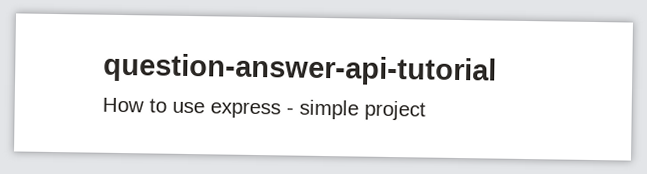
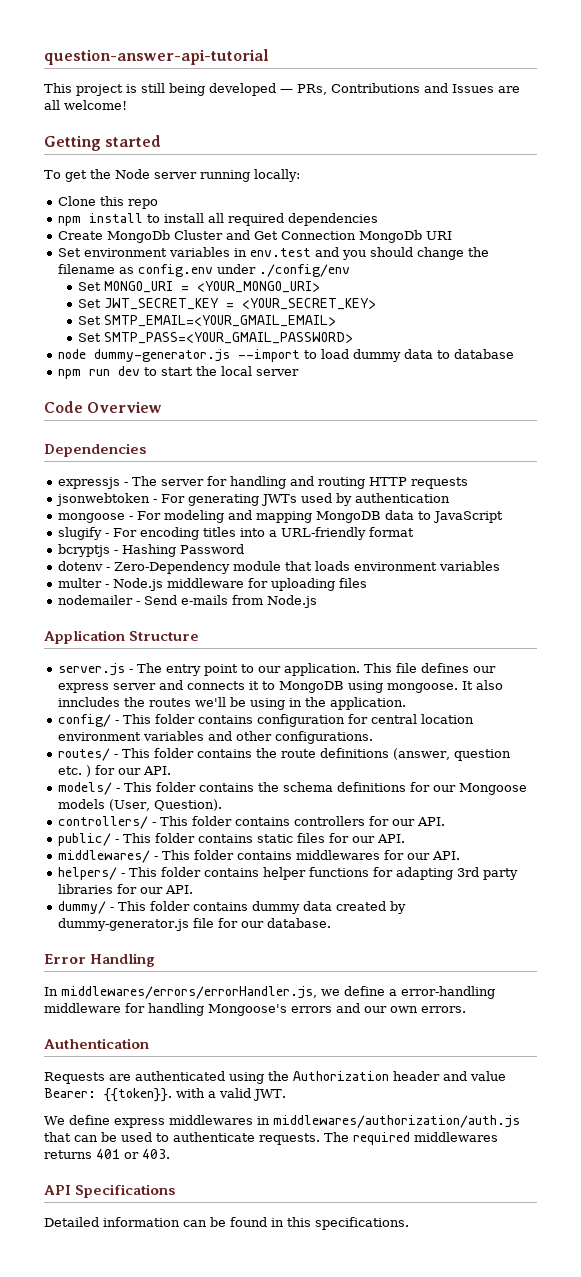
[102,97,426,121] How to use express - simple project -> [44,83,520,96] [44,100,127,110] [44,135,162,151] [44,169,300,182] [58,196,159,209] [58,213,379,226] [58,230,453,243] [58,247,490,260] [58,264,351,277] [78,281,321,293] [78,298,377,310] [78,315,337,327] [78,332,354,344] [58,349,515,362] [58,366,300,379] [44,401,163,413] [44,443,146,457] [58,476,469,489] [56,493,451,506] [58,510,504,523] [58,527,415,540] [58,544,245,557] [58,561,501,574] [58,578,368,591] [58,595,318,608] [44,630,200,644] [58,663,497,676] [58,680,504,693] [58,697,407,710] [58,714,475,727] [58,731,374,744] [58,748,512,761] [58,765,172,777] [58,782,528,795] [58,799,223,811] [58,816,446,829] [58,833,406,846] [58,850,461,863] [58,867,519,880] [58,884,194,894] [58,901,407,914] [58,918,332,931] [44,953,156,967] [44,986,495,999] [44,1003,466,1016] [44,1038,149,1049] [44,1071,506,1084] [44,1088,286,1102] [44,1115,520,1128] [44,1132,498,1145] [44,1149,170,1159] [44,1184,176,1198] [44,1217,409,1230] This project is still being developed — PRs, Contributions and Issues are all welcome! // Getting started // To get the Node server running locally: // Clone this repo // npm install to install all required dependencies // Create MongoDb Cluster and Get Connection MongoDb URI // Set environment variables in env.test and you should change the filename as config.env under ./config/env // Set MONGO_URI = <YOUR_MONGO_URI> // Set JWT_SECRET_KEY = <YOUR_SECRET_KEY> // Set SMTP_EMAIL=<YOUR_GMAIL_EMAIL> // Set SMTP_PASS=<YOUR_GMAIL_PASSWORD> // node dummy-generator.js --import to load dummy data to database // npm run dev to start the local server // Code Overview // Dependencies // expressjs - The server for handling and routing HTTP requests // jsonwebtoken - For generating JWTs used by authentication // mongoose - For modeling and mapping MongoDB data to JavaScript // slugify - For encoding titles into a URL-friendly format // bcryptjs - Hashing Password // dotenv - Zero-Dependency module that loads environment variables // multer - Node.js middleware for uploading files // nodemailer - Send e-mails from Node.js // Application Structure // server.js - The entry point to our application. This file defines our express server and connects it to MongoDB using mongoose. It also inncludes the routes we'll be using in the application. // config/ - This folder contains configuration for central location environment variables and other configurations. // routes/ - This folder contains the route definitions (answer, question etc. ) for our API. // models/ - This folder contains the schema definitions for our Mongoose models (User, Question). // controllers/ - This folder contains controllers for our API. // public/ - This folder contains static files for our API. // middlewares/ - This folder contains middlewares for our API. // helpers/ - This folder contains helper functions for adapting 3rd party libraries for our API. // dummy/ - This folder contains dummy data created by dummy-generator.js file for our database. // Error Handling // In middlewares/errors/errorHandler.js, we define a error-handling middleware for handling Mongoose's errors and our own errors. // Authentication // Requests are authenticated using the Authorization header and value Bearer: {{token}}. with a valid JWT. // We define express middlewares in middlewares/authorization/auth.js that can be used to authenticate requests. The required middlewares returns 401 or 403. // API Specifications // Detailed information can be found in this specifications.

